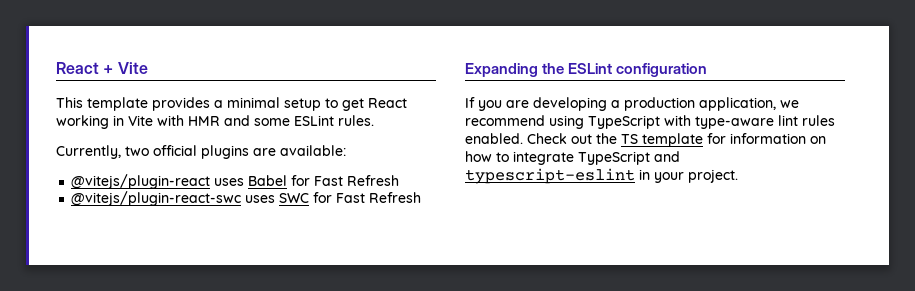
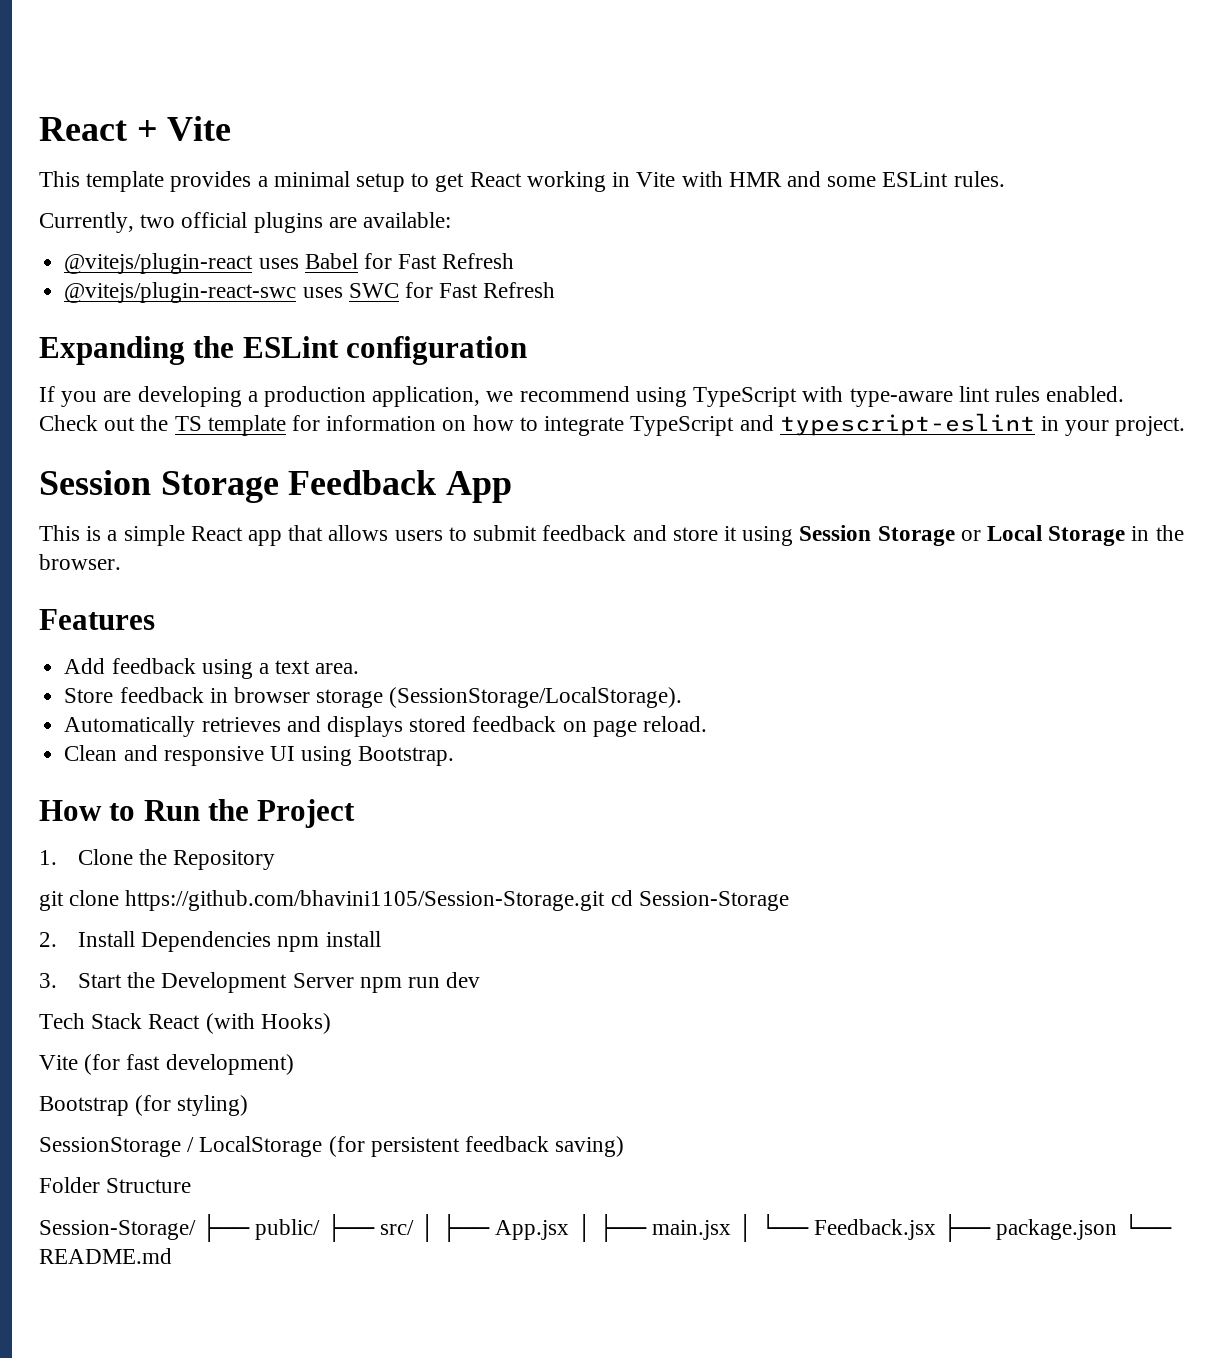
(738, 176) none -> [39,470,513,503] [39,525,1184,546] [39,554,121,570] [39,609,155,630] [64,658,360,679] [64,687,683,708] [64,716,707,737] [64,745,455,766] [39,799,356,828] [39,849,276,870] [39,890,789,911] [39,931,381,952] [39,972,481,993] [39,1013,331,1034] [39,1054,294,1075] [39,1095,249,1116] [39,1136,625,1157] [39,1177,192,1193] [39,1214,1173,1242] [39,1248,172,1264] // Session Storage Feedback App // This is a simple React app that allows users to submit feedback and store it using Session Storage or Local Storage in the browser. // Features // Add feedback using a text area. // Store feedback in browser storage (SessionStorage/LocalStorage). // Automatically retrieves and displays stored feedback on page reload. // Clean and responsive UI using Bootstrap. // How to Run the Project // 1. Clone the Repository // git clone https://github.com/bhavini1105/Session-Storage.git cd Session-Storage // 2. Install Dependencies npm install // 3. Start the Development Server npm run dev // Tech Stack React (with Hooks) // Vite (for fast development) // Bootstrap (for styling) // SessionStorage / LocalStorage (for persistent feedback saving) // Folder Structure // Session-Storage/ ├── public/ ├── src/ │ ├── App.jsx │ ├── main.jsx │ └── Feedback.jsx ├── package.json └── README.md

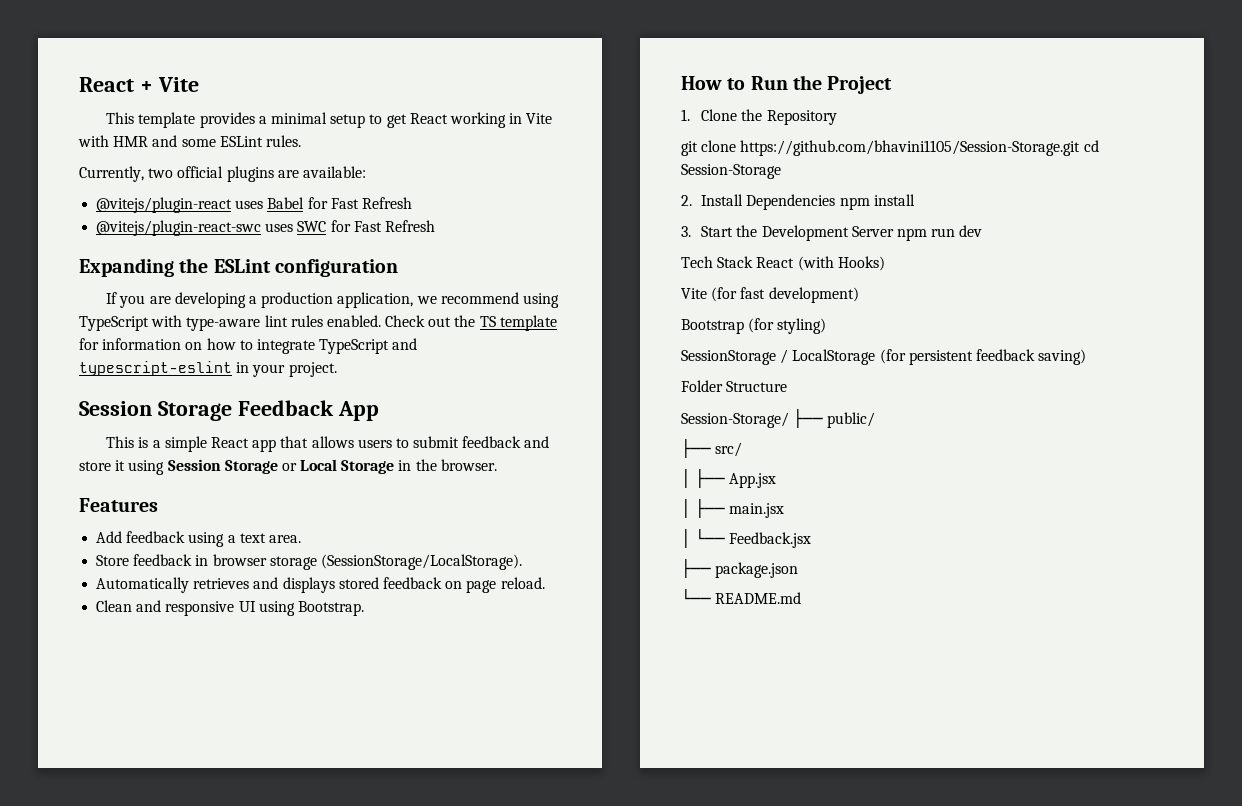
(321, 1229) none -> (876, 420) //
(414, 1227) none -> (743, 449) //
(570, 1230) none -> (777, 480) //
(732, 1230) none -> (785, 510) //
(936, 1229) none -> (812, 540) //
(1118, 1229) none -> (799, 570) //

